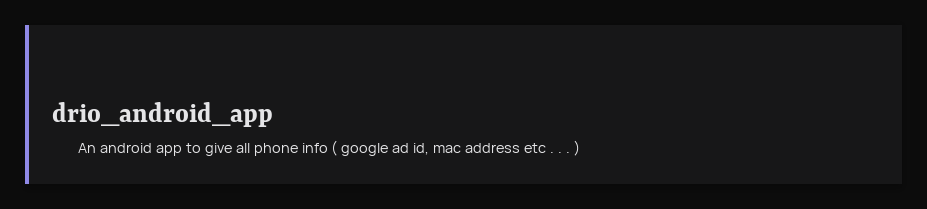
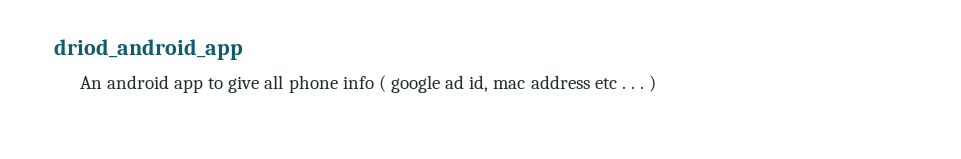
[52,102,273,127] drio_android_app -> [54,39,243,60] driod_android_app

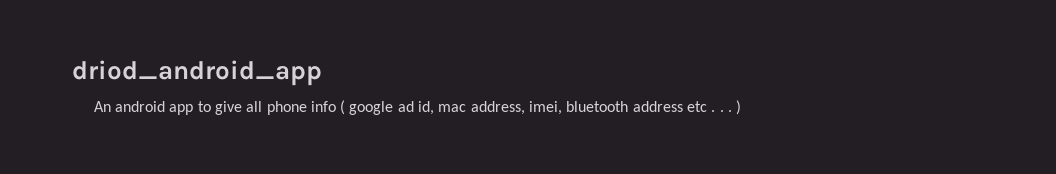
(526, 84) none -> [470,101,629,115] address, imei, bluetooth

